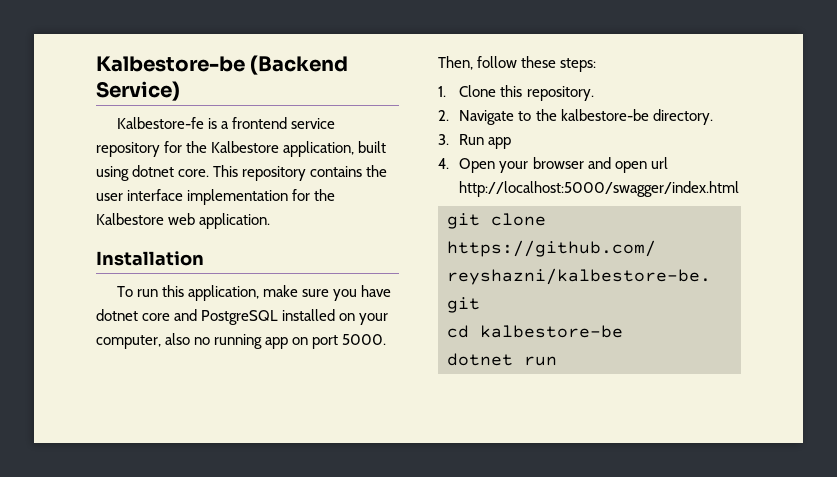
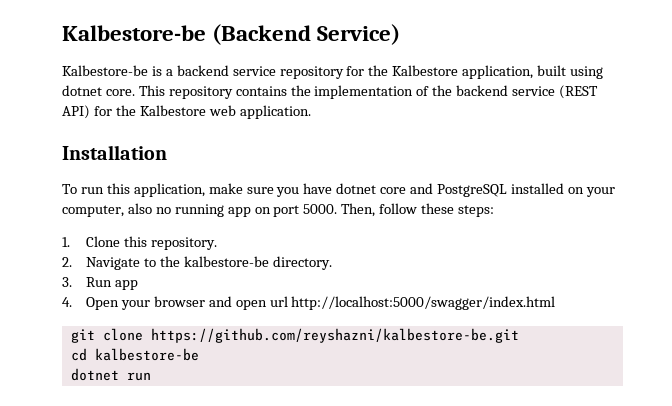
[116,117,204,129] Kalbestore-fe -> [62,65,148,76] Kalbestore-be
[232,117,288,129] frontend -> [176,65,229,76] backend
[96,189,289,205] user interface implementation -> [314,85,599,99] [62,105,90,119] implementation of the backend service (REST API)

